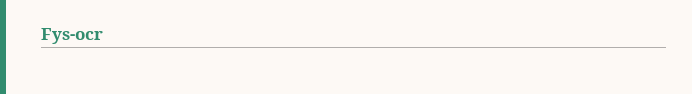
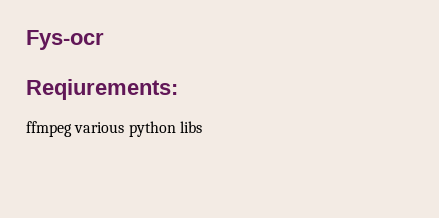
(103, 36) none -> [26,79,178,100] [26,121,202,137] // Reqiurements: // ffmpeg various python libs

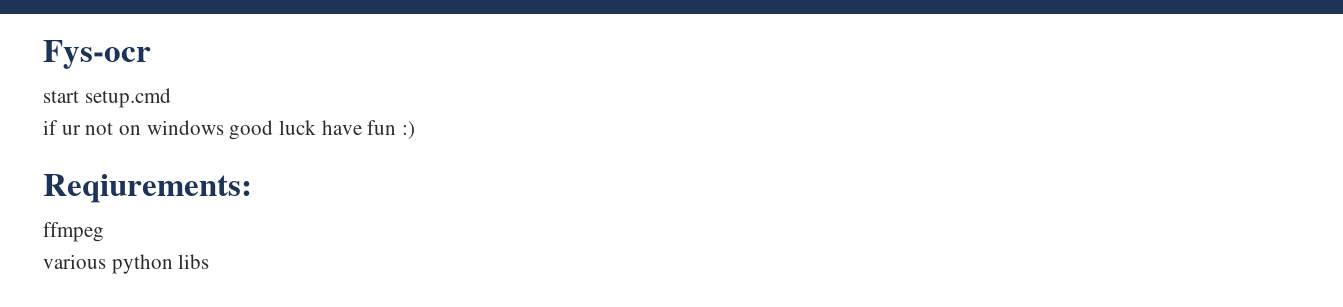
(104, 40) none -> [43,88,171,108] [43,120,416,140] // start setup.cmd // if ur not on windows good luck have fun :)
(72, 129) none -> (104, 232) //

